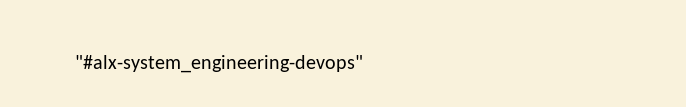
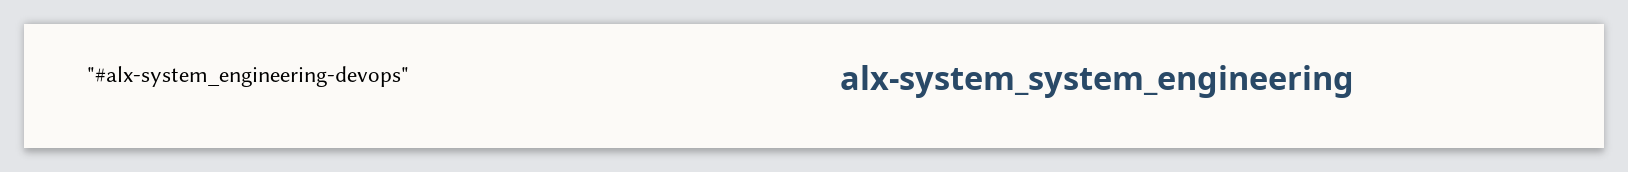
(363, 64) none -> [840,65,1354,98] // alx-system_system_engineering

